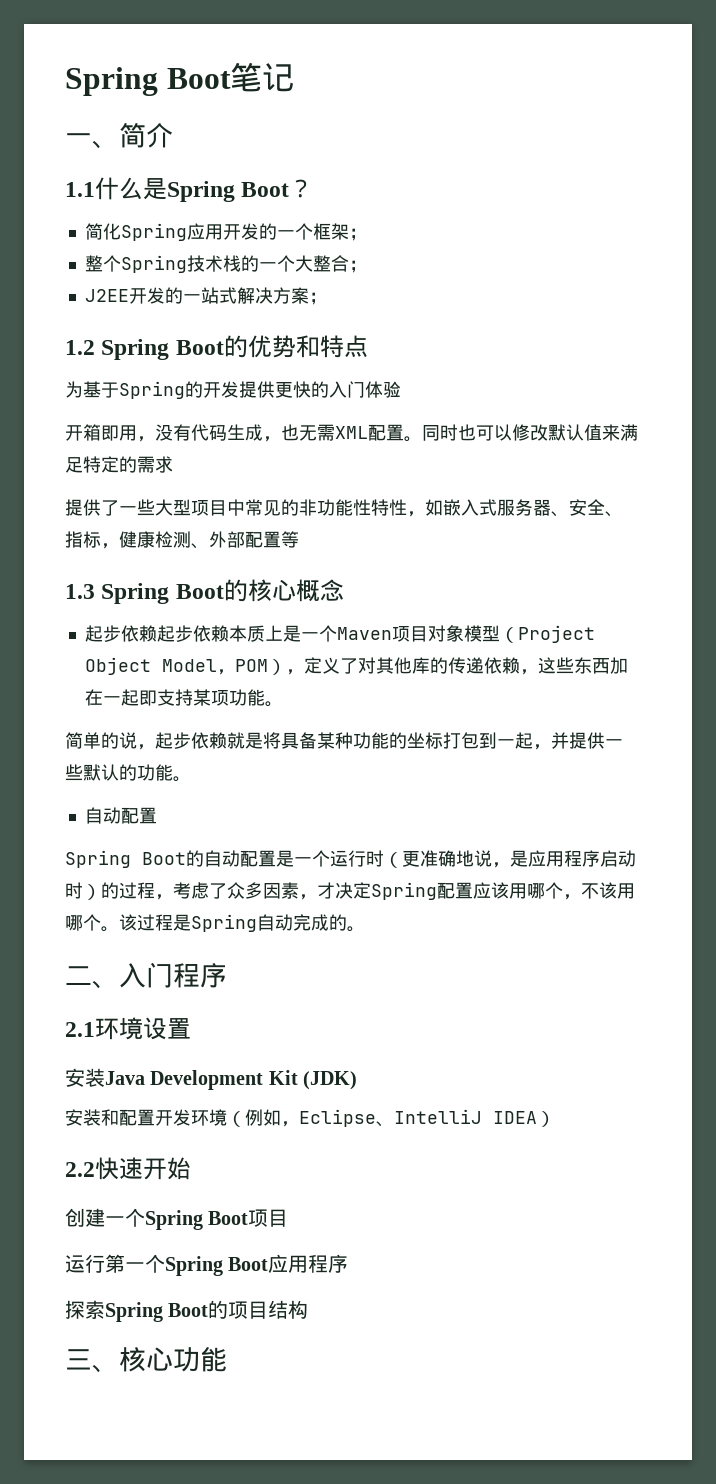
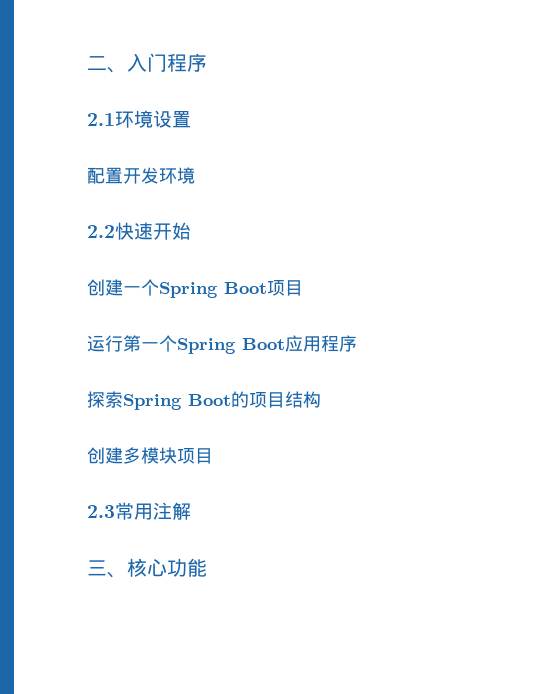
[65,62,294,96] [65,122,173,149] [65,177,314,202] [84,223,367,241] [84,255,367,273] [84,287,327,305] [65,335,368,360] [65,381,401,399] [65,424,638,442] [65,456,173,473] [65,499,623,517] [65,531,299,549] [65,579,344,604] [84,625,595,643] [84,657,628,675] [84,689,283,707] [65,732,623,750] [65,764,191,782] [84,807,157,824] [65,850,636,868] [65,882,635,900] [65,914,365,932] Spring Boot笔记 // 一、简介 // 1.1什么是Spring Boot？ // 简化Spring应用开发的一个框架； // 整个Spring技术栈的一个大整合； // J2EE开发的一站式解决方案； // 1.2 Spring Boot的优势和特点 // 为基于Spring的开发提供更快的入门体验 // 开箱即用，没有代码生成，也无需XML配置。同时也可以修改默认值来满足特定的需求 // 提供了一些大型项目中常见的非功能性特性，如嵌入式服务器、安全、指标，健康检测、外部配置等 // 1.3 Spring Boot的核心概念 // 起步依赖起步依赖本质上是一个Maven项目对象模型（Project Object Model，POM），定义了对其他库的传递依赖，这些东西加在一起即支持某项功能。 // 简单的说，起步依赖就是将具备某种功能的坐标打包到一起，并提供一些默认的功能。 // 自动配置 // Spring Boot的自动配置是一个运行时（更准确地说，是应用程序启动时）的过程，考虑了众多因素，才决定Spring配置应该用哪个，不该用哪个。该过程是Spring自动完成的。 // -> (87, 63) none
[65,1068,358,1090] [65,1109,555,1127] 安装Java Development Kit (JDK) // 安装和配置开发环境（例如，Eclipse、IntelliJ IDEA） -> [87,167,195,184] 配置开发环境
(309, 1309) none -> [87,447,213,464] [87,502,191,520] // 创建多模块项目 // 2.3常用注解

